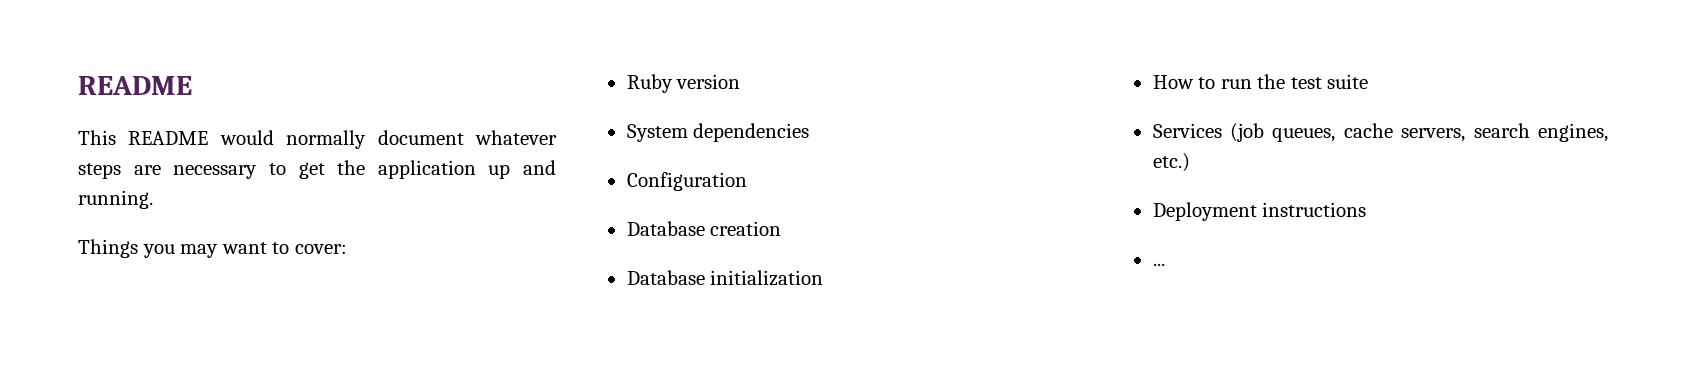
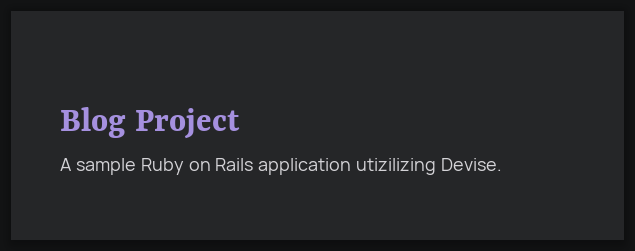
[78,76,192,95] [78,130,558,149] [78,160,556,179] [78,190,153,209] [78,239,347,258] [626,74,741,93] [626,123,810,142] [626,172,747,191] [626,221,782,236] [626,270,824,286] [1152,74,1369,89] [1152,123,1608,142] [1152,153,1190,172] [1152,202,1367,221] [1152,263,1165,266] README // This README would normally document whatever steps are necessary to get the application up and running. // Things you may want to cover: // Ruby version // System dependencies // Configuration // Database creation // Database initialization // How to run the test suite // Services (job queues, cache servers, search engines, etc.) // Deployment instructions // ... -> [60,107,240,139] [60,158,503,175] Blog Project // A sample Ruby on Rails application utizilizing Devise.

